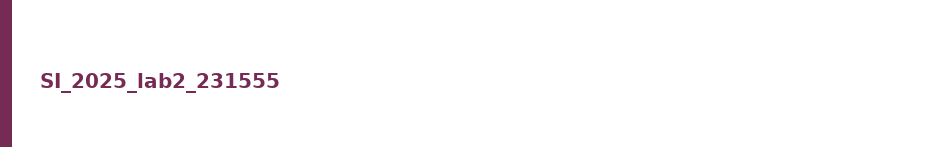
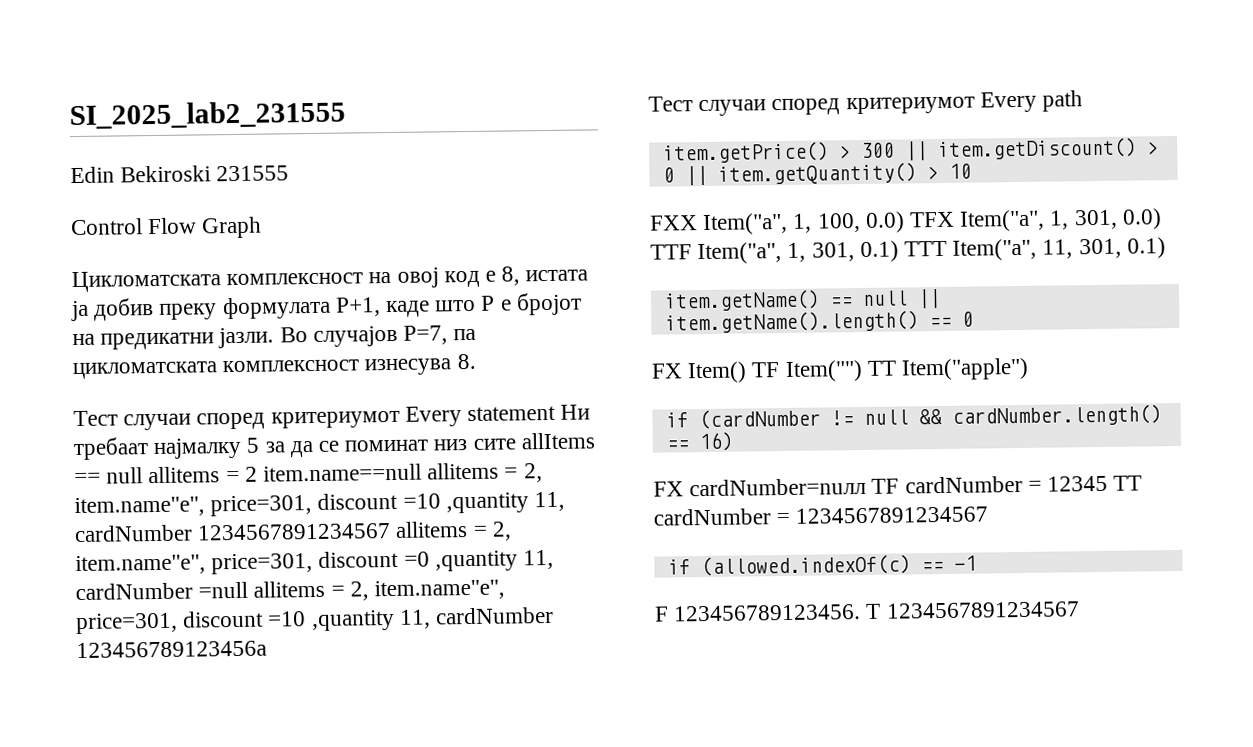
(280, 83) none -> [70,165,290,184] [70,216,263,239] [71,266,589,293] [71,292,582,322] [72,325,477,350] [72,353,476,380] [73,404,591,431] [73,432,595,461] [74,462,543,485] [74,491,566,518] [74,521,512,543] [75,549,555,576] [75,579,506,601] [76,606,555,635] [76,640,267,659] [648,90,1084,117] [662,137,1159,164] [662,162,972,186] [649,208,1162,236] [650,237,1166,265] [663,288,941,312] [664,310,974,334] [651,357,1030,384] [665,404,1162,430] [665,431,733,452] [653,475,1143,497] [653,506,989,526] [667,554,977,577] [654,601,1080,622] // Edin Bekiroski 231555 // Control Flow Graph // Цикломатската комплексност на овој код е 8, истата ја добив преку формулата P+1, каде што P е бројот на предикатни јазли. Во случајoв P=7, па цикломатската комплексност изнесува 8. // Тест случаи според критериумот Every statement Ни требаат најмалку 5 за да се поминат низ сите allItems == null allitems = 2 item.name==null allitems = 2, item.name"e", price=301, discount =10 ,quantity 11, cardNumber 1234567891234567 allitems = 2, item.name"e", price=301, discount =0 ,quantity 11, cardNumber =null allitems = 2, item.name"e", price=301, discount =10 ,quantity 11, cardNumber 123456789123456a // Тест случаи според критериумот Every path // item.getPrice() > 300 || item.getDiscount() > 0 || item.getQuantity() > 10 // FXX Item("a", 1, 100, 0.0) TFX Item("a", 1, 301, 0.0) TTF Item("a", 1, 301, 0.1) TTT Item("a", 11, 301, 0.1) // item.getName() == null || item.getName().length() == 0 // FX Item() TF Item("") TT Item("apple") // if (cardNumber != null && cardNumber.length() == 16) // FX cardNumber=nuлл TF cardNumber = 12345 TT cardNumber = 1234567891234567 // if (allowed.indexOf(c) == -1 // F 123456789123456. T 1234567891234567

